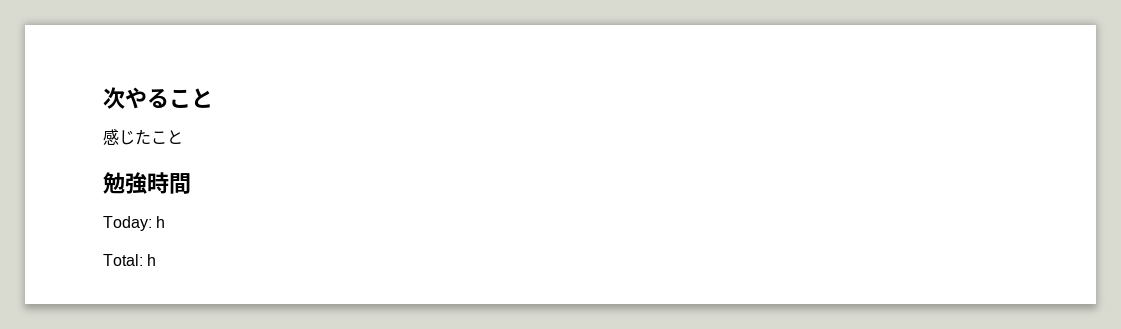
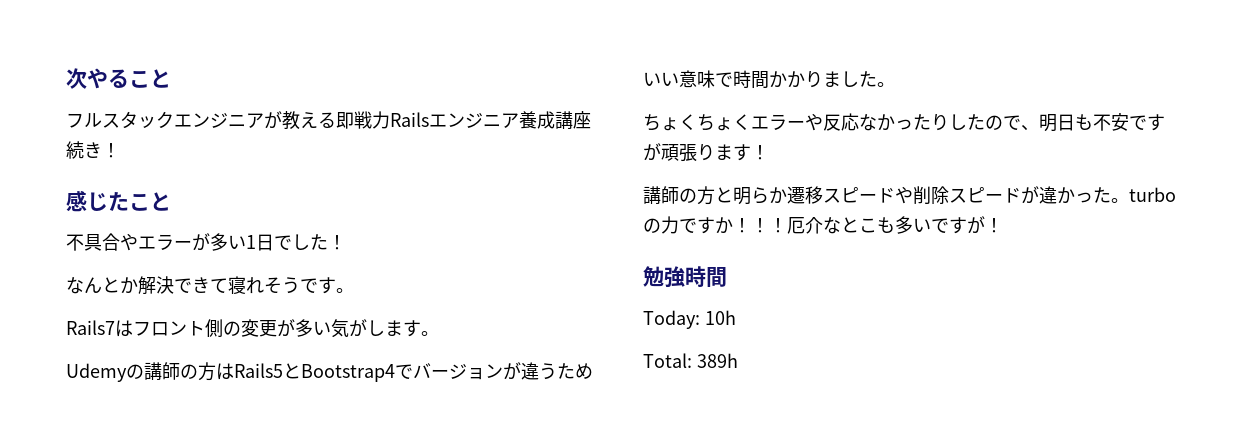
[103,129,183,145] 感じたこと -> [66,111,591,130] [66,141,120,159] [66,190,171,212] [66,233,346,251] [66,276,354,295] [66,319,439,338] [66,362,593,382] [643,70,895,89] [643,113,1165,132] [643,143,769,162] [643,186,1176,205] [643,216,1003,234] フルスタックエンジニアが教える即戦力Railsエンジニア養成講座続き！ // 感じたこと // 不具合やエラーが多い1日でした！ // なんとか解決できて寝れそうです。 // Rails7はフロント側の変更が多い気がします。 // Udemyの講師の方はRails5とBootstrap4でバージョンが違うためいい意味で時間かかりました。 // ちょくちょくエラーや反応なかったりしたので、明日も不安ですが頑張ります！ // 講師の方と明らか遷移スピードや削除スピードが違かった。turboの力ですか！！！厄介なとこも多いですが！
[156,216,166,228] h -> [704,310,736,325] 10h
[147,254,157,266] h -> [696,353,738,368] 389h

